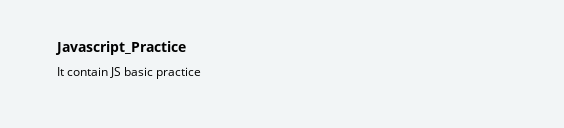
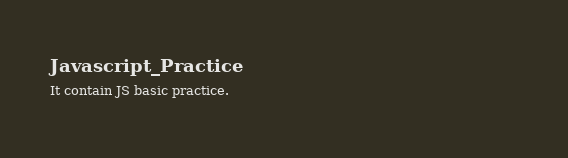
[156,67,202,79] practice -> [172,86,229,98] practice.

